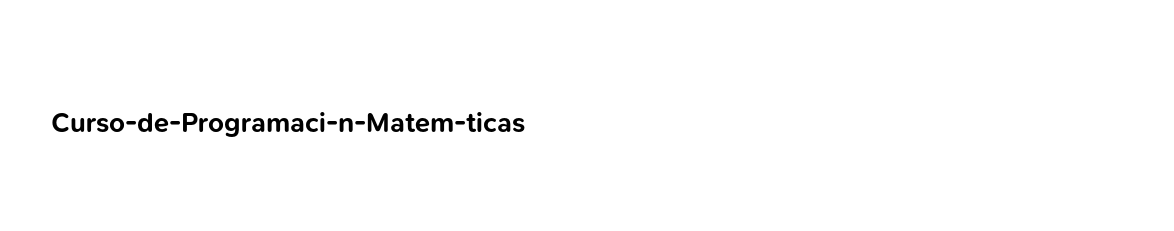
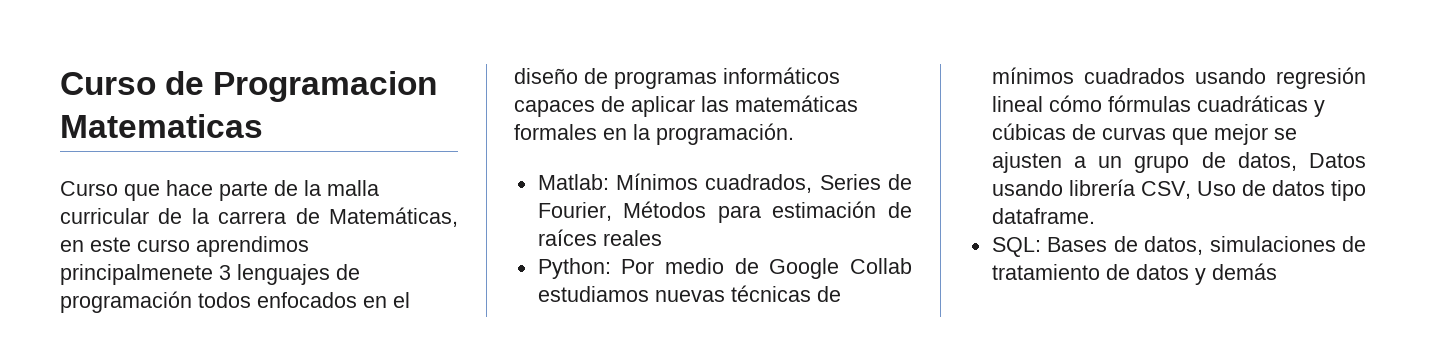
[51,112,525,137] Curso-de-Programaci-n-Matem-ticas -> [60,71,438,102] [60,114,263,138] [60,180,379,201] [60,207,458,227] [60,236,309,257] [60,264,360,285] [60,291,410,313] [514,67,840,89] [514,95,858,117] [514,123,794,145] [537,173,912,193] [537,201,912,223] [537,229,662,246] [537,258,912,279] [537,285,841,302] [991,67,1366,89] [991,95,1325,117] [991,123,1297,145] [991,152,1366,173] [991,179,1366,201] [991,208,1095,224] [991,236,1366,257] [991,263,1277,285] Curso de Programacion Matematicas // Curso que hace parte de la malla curricular de la carrera de Matemáticas, en este curso aprendimos principalmenete 3 lenguajes de programación todos enfocados en el diseño de programas informáticos capaces de aplicar las matemáticas formales en la programación. // Matlab: Mínimos cuadrados, Series de Fourier, Métodos para estimación de raíces reales // Python: Por medio de Google Collab estudiamos nuevas técnicas de mínimos cuadrados usando regresión lineal cómo fórmulas cuadráticas y cúbicas de curvas que mejor se ajusten a un grupo de datos, Datos usando librería CSV, Uso de datos tipo dataframe. // SQL: Bases de datos, simulaciones de tratamiento de datos y demás

